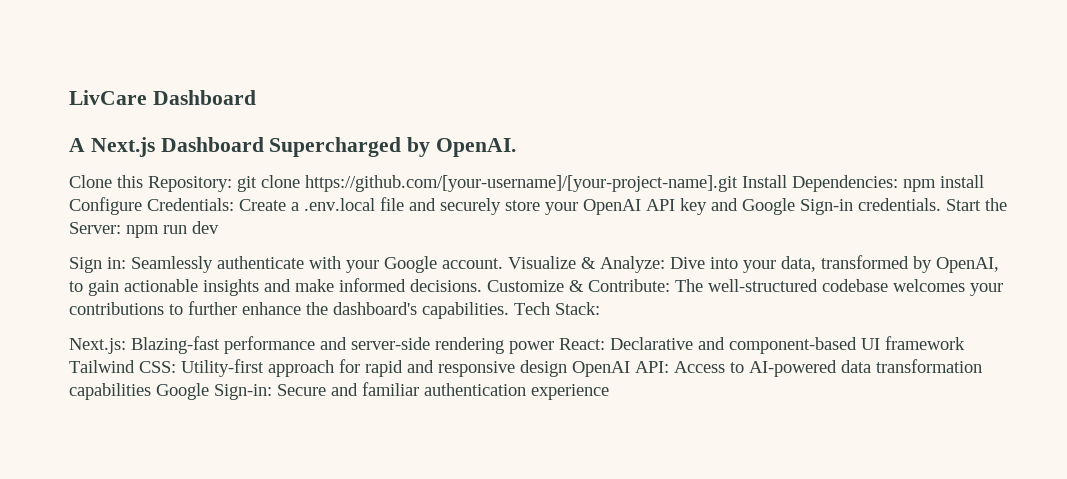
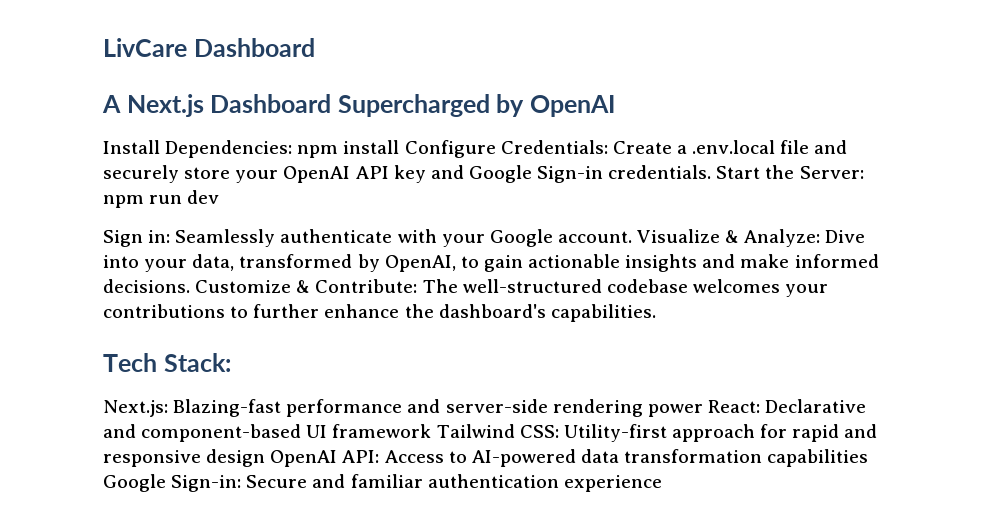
[436,138,517,157] [69,175,738,192] OpenAI. // Clone this Repository: git clone https://github.com/[your-username]/[your-project-name].git -> [530,95,616,117] OpenAI //
(509, 310) none -> (656, 313) //

